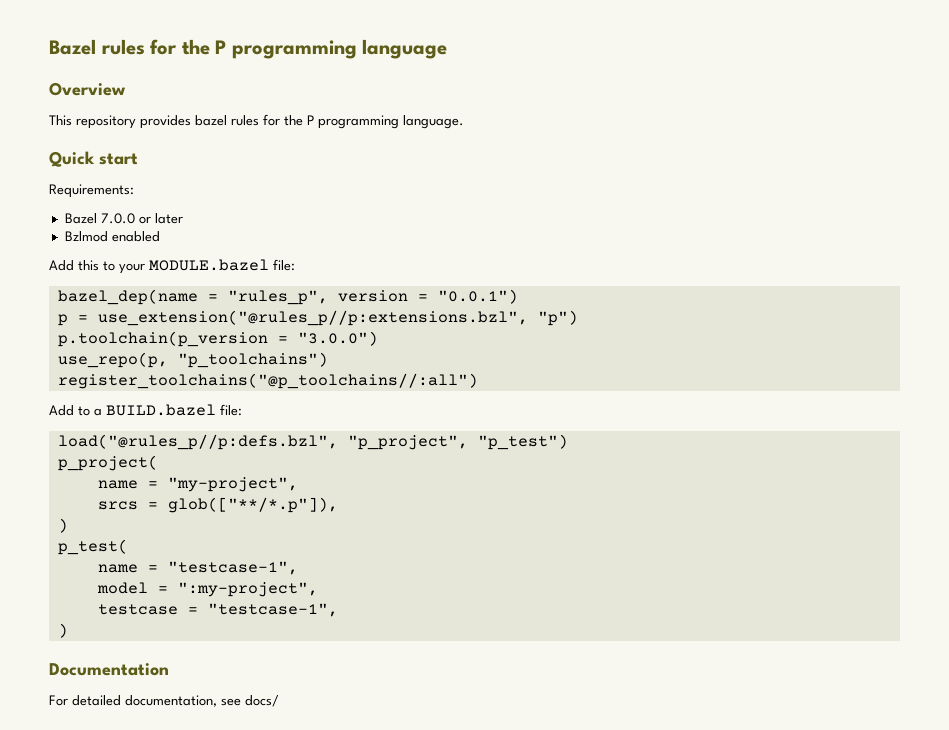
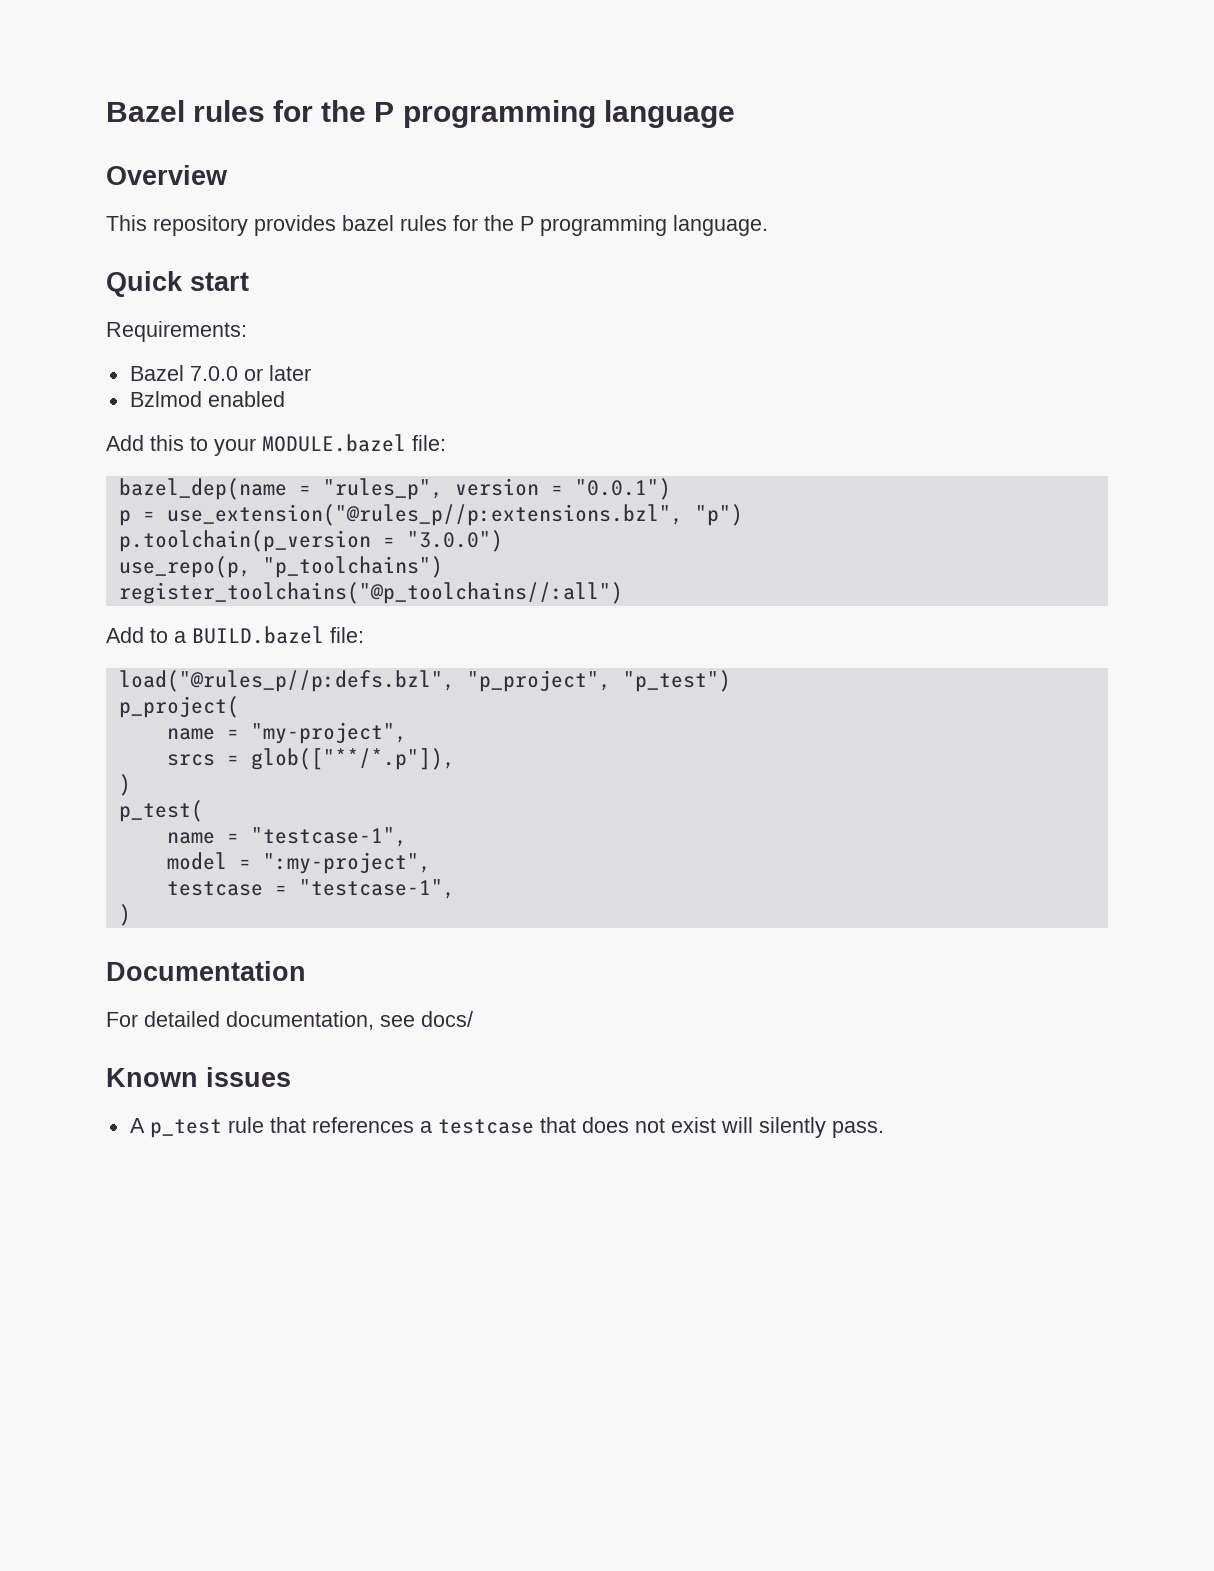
(279, 701) none -> [106,1067,291,1087] [129,1117,884,1138] // Known issues // A p_test rule that references a testcase that does not exist will silently pass.

